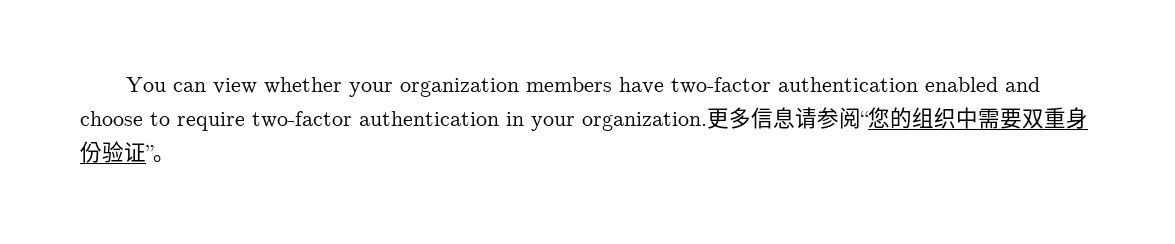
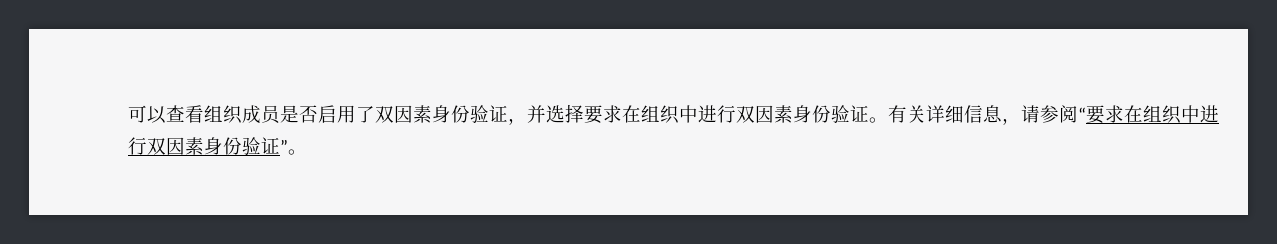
[126,77,1041,97] [80,107,1066,131] You can view whether your organization members have two-factor authentication enabled and choose to require two-factor authentication in your organization.更多信息请参阅“您的组织中需要双重 -> [128,104,1219,125] [128,137,204,155] 可以查看组织成员是否启用了双因素身份验证，并选择要求在组织中进行双因素身份验证。有关详细信息，请参阅“要求在组织中进行双因素

